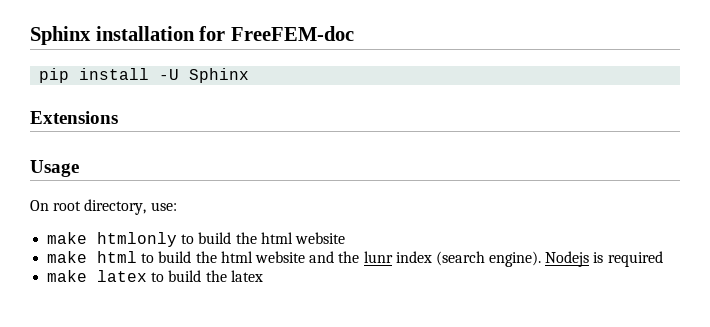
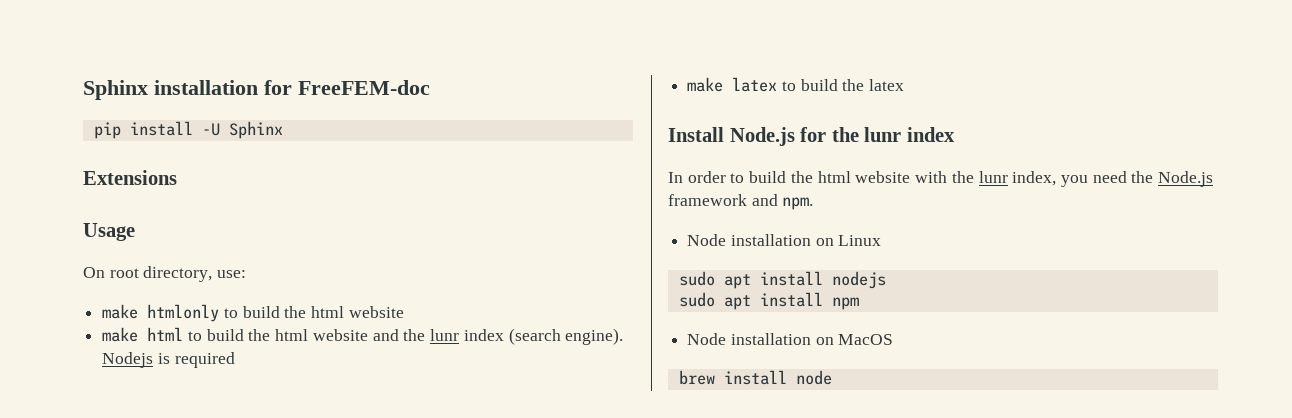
(263, 276) none -> [668,127,955,146] [668,171,1214,187] [668,194,814,210] [687,234,882,246] [678,271,886,289] [678,292,859,310] [687,333,894,345] [678,370,832,385] // Install Node.js for the lunr index // In order to build the html website with the lunr index, you need the Node.js framework and npm. // Node installation on Linux // sudo apt install nodejs // sudo apt install npm // Node installation on MacOS // brew install node

